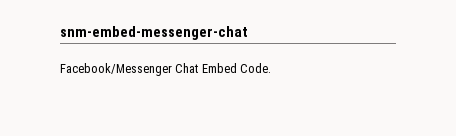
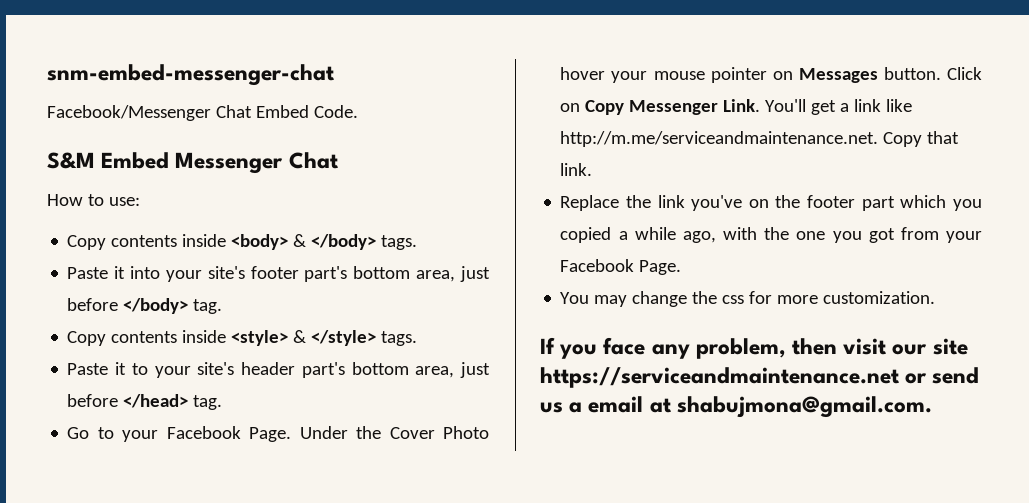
(272, 68) none -> [47,152,338,174] [47,194,140,206] [67,234,418,250] [67,266,491,282] [67,298,223,314] [67,330,418,346] [67,362,490,378] [67,394,223,410] [67,426,490,442] [560,67,982,83] [560,99,913,115] [560,131,960,147] [560,163,593,176] [560,195,982,211] [560,227,982,243] [560,259,682,275] [560,291,936,307] [540,337,968,359] [540,367,980,388] [540,396,932,418] // S&M Embed Messenger Chat // How to use: // Copy contents inside <body> & </body> tags. // Paste it into your site's footer part's bottom area, just before </body> tag. // Copy contents inside <style> & </style> tags. // Paste it to your site's header part's bottom area, just before </head> tag. // Go to your Facebook Page. Under the Cover Photo hover your mouse pointer on Messages button. Click on Copy Messenger Link. You'll get a link like http://m.me/serviceandmaintenance.net. Copy that link. // Replace the link you've on the footer part which you copied a while ago, with the one you got from your Facebook Page. // You may change the css for more customization. // If you face any problem, then visit our site https://serviceandmaintenance.net or send us a email at shabujmona@gmail.com.

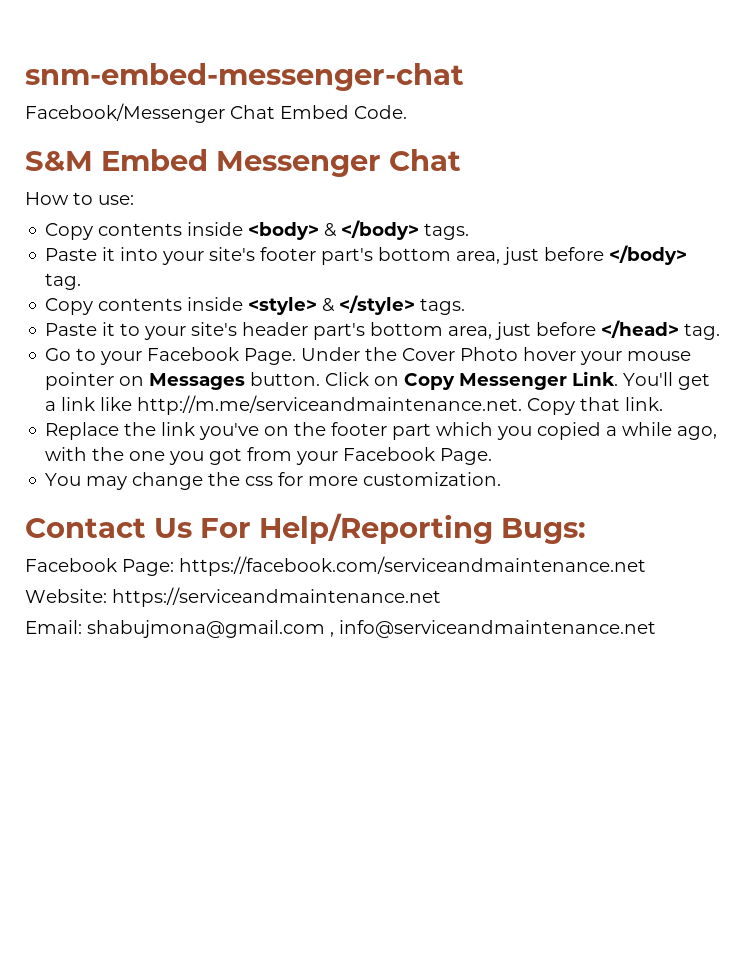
[540,337,968,359] [540,367,980,388] [540,396,932,418] If you face any problem, then visit our site https://serviceandmaintenance.net or send us a email at shabujmona@gmail.com. -> [25,513,586,544] [25,556,646,576] [25,587,441,607] [25,620,656,638] Contact Us For Help/Reporting Bugs: // Facebook Page: https://facebook.com/serviceandmaintenance.net // Website: https://serviceandmaintenance.net // Email: shabujmona@gmail.com , info@serviceandmaintenance.net

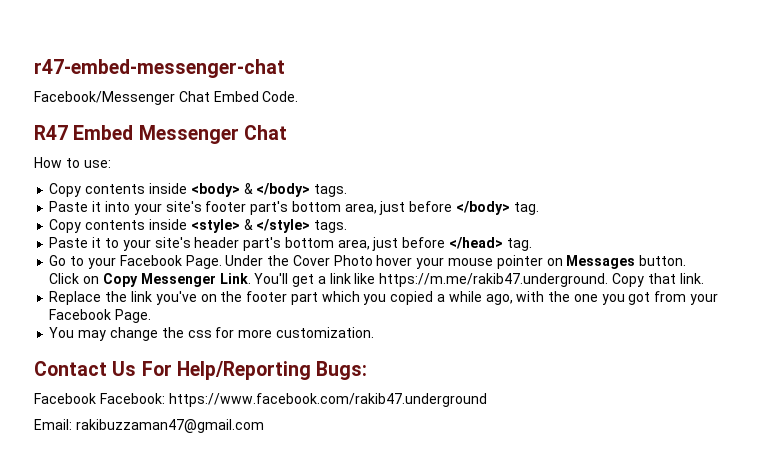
[25,63,464,91] snm-embed-messenger-chat -> [34,59,285,78] r47-embed-messenger-chat
[25,151,93,171] S&M -> [34,125,68,140] R47
[137,395,523,415] http://m.me/serviceandmaintenance.net. -> [379,273,609,287] https://m.me/rakib47.underground.
[122,556,646,576] [25,587,441,607] [25,620,656,638] Page: https://facebook.com/serviceandmaintenance.net // Website: https://serviceandmaintenance.net // Email: shabujmona@gmail.com , info@serviceandmaintenance.net -> [99,393,487,407] [34,419,264,433] Facebook: https://www.facebook.com/rakib47.underground // Email: rakibuzzaman47@gmail.com

